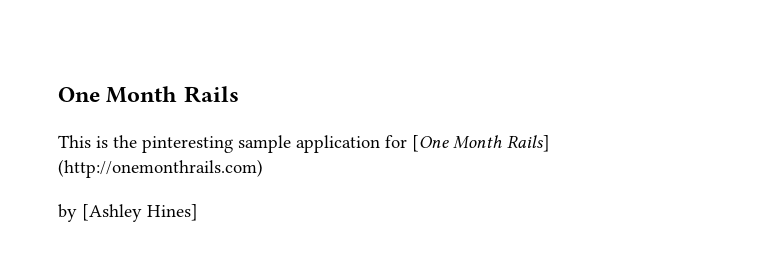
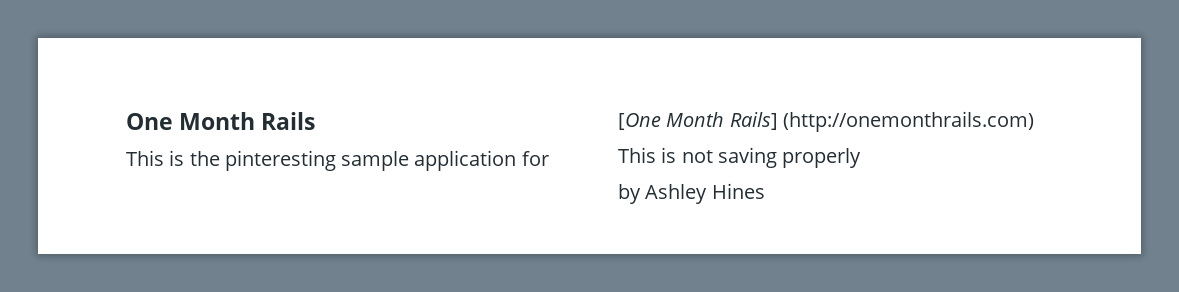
(263, 168) none -> [618,147,862,168] // This is not saving properly
[82,204,198,222] [Ashley Hines] -> [645,183,765,204] Ashley Hines

